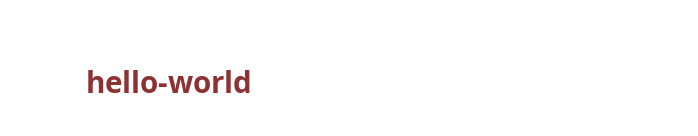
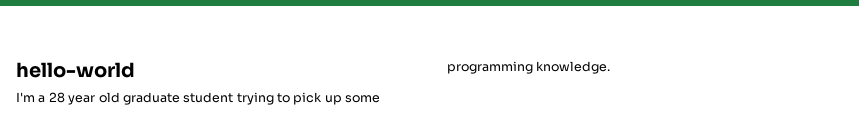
(252, 81) none -> [16,92,381,105] [447,61,611,74] // I'm a 28 year old graduate student trying to pick up some programming knowledge.

